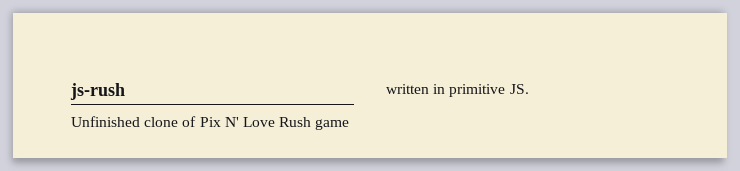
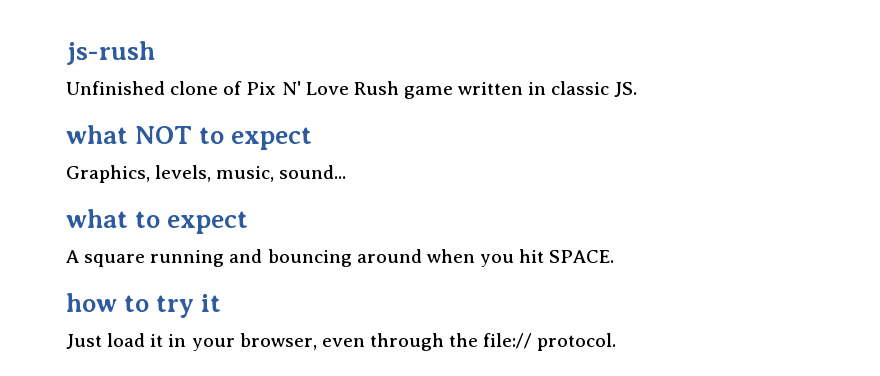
[449,84,506,97] primitive -> [551,81,610,95] classic
(529, 89) none -> [66,125,313,150] [66,165,347,183] [66,209,249,234] [66,249,615,267] [66,293,222,318] [66,333,617,351] // what NOT to expect // Graphics, levels, music, sound... // what to expect // A square running and bouncing around when you hit SPACE. // how to try it // Just load it in your browser, even through the file:// protocol.

